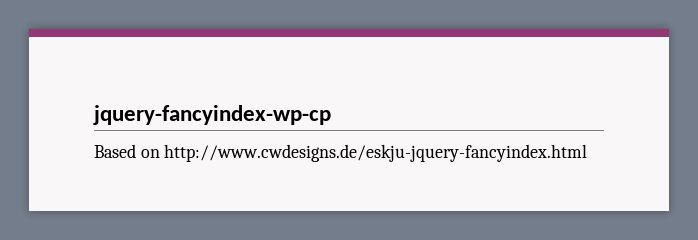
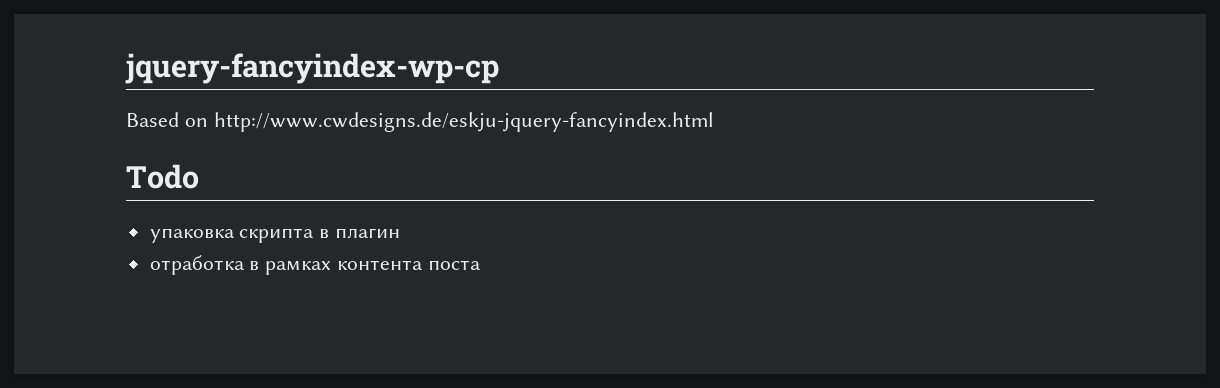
(588, 153) none -> [126,164,199,189] [149,228,401,243] [149,255,481,275] // Todo // упаковка скрипта в плагин // отработка в рамках контента поста

